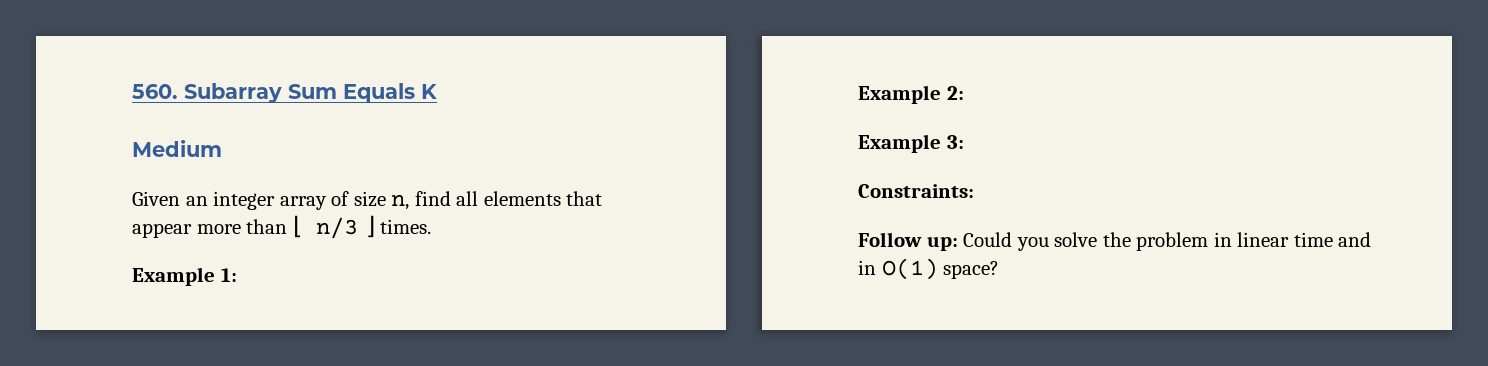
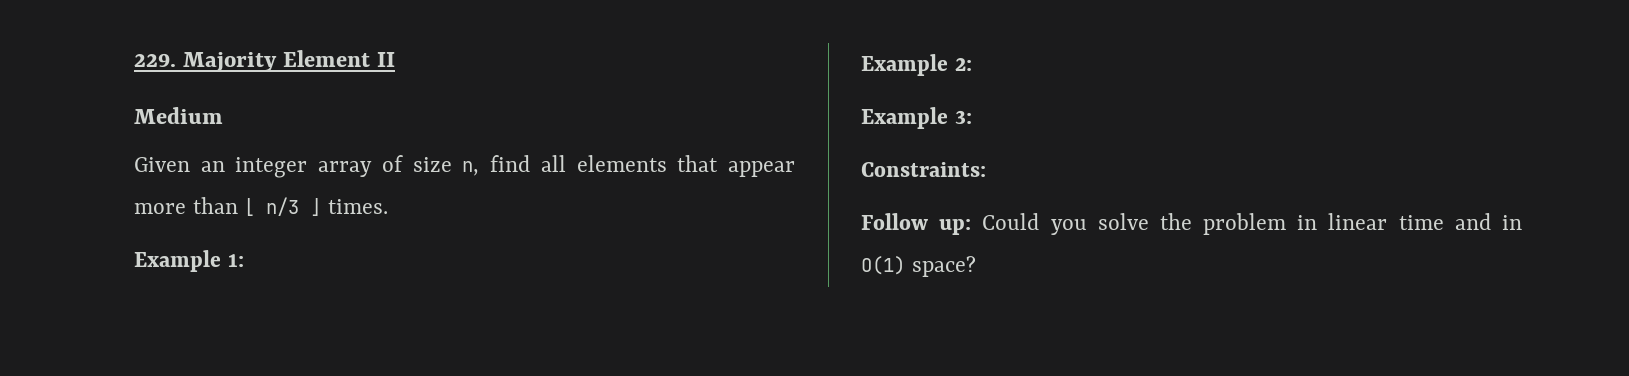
[132,83,437,103] 560. Subarray Sum Equals K -> [134,50,395,72] 229. Majority Element II

